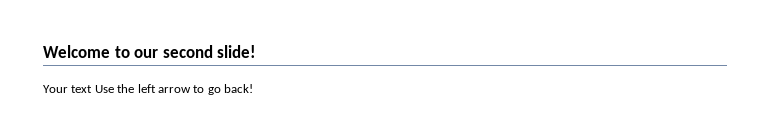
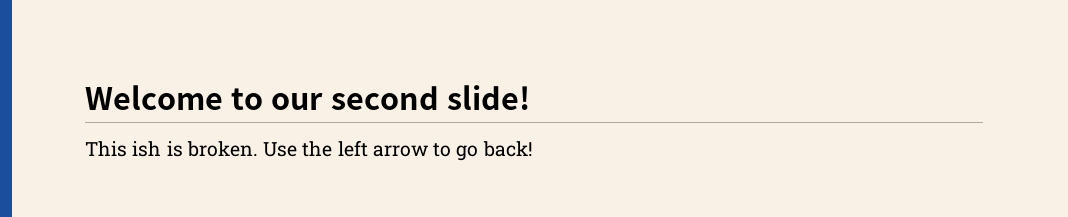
[43,85,93,93] Your text -> [85,141,258,157] This ish is broken.

